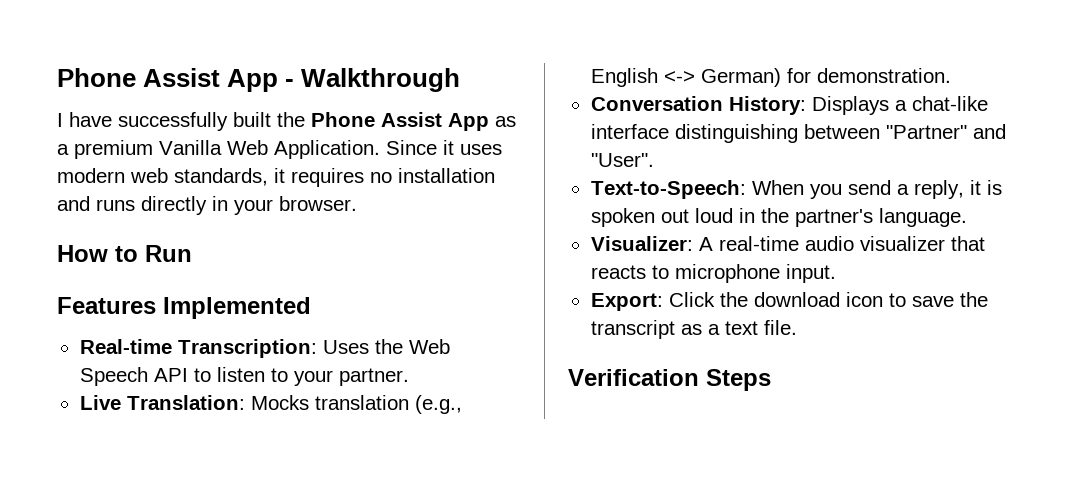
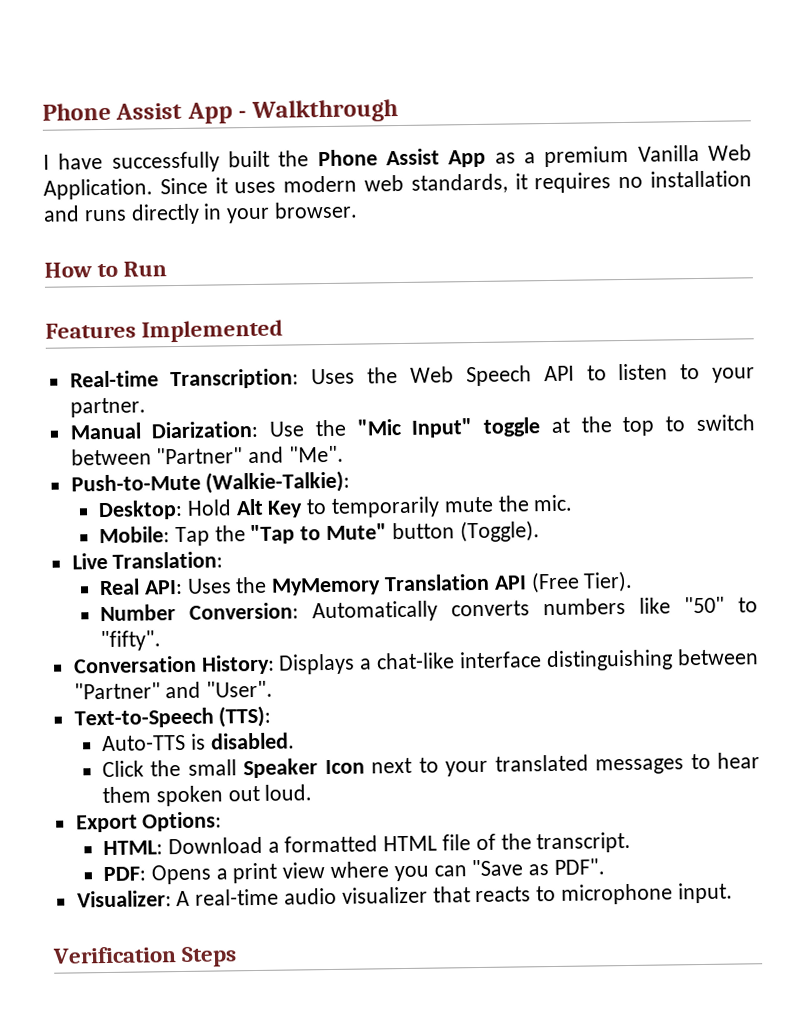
[79,395,462,414] [590,68,951,87] Live Translation: Mocks translation (e.g., English <-> German) for demonstration. -> [69,414,755,440] [70,445,345,466] [70,470,351,494] [98,494,574,521] [99,520,540,547] [71,551,224,570] [99,570,634,596] [100,596,758,623] [100,630,162,652] Manual Diarization: Use the "Mic Input" toggle at the top to switch between "Partner" and "Me". // Push-to-Mute (Walkie-Talkie): // Desktop: Hold Alt Key to temporarily mute the mic. // Mobile: Tap the "Tap to Mute" button (Toggle). // Live Translation: // Real API: Uses the MyMemory Translation API (Free Tier). // Number Conversion: Automatically converts numbers like "50" to "fifty".
[590,180,1002,199] [590,208,967,227] Text-to-Speech: When you send a reply, it is spoken out loud in the partner's language. -> [73,705,272,729] [102,732,295,752] [102,752,760,779] [102,784,313,807] [75,811,223,833] [103,831,632,856] [103,858,606,885] Text-to-Speech (TTS): // Auto-TTS is disabled. // Click the small Speaker Icon next to your translated messages to hear them spoken out loud. // Export Options: // HTML: Download a formatted HTML file of the transcript. // PDF: Opens a print view where you can "Save as PDF".
[590,292,988,311] [590,320,797,339] // Export: Click the download icon to save the transcript as a text file. -> (733, 893) none

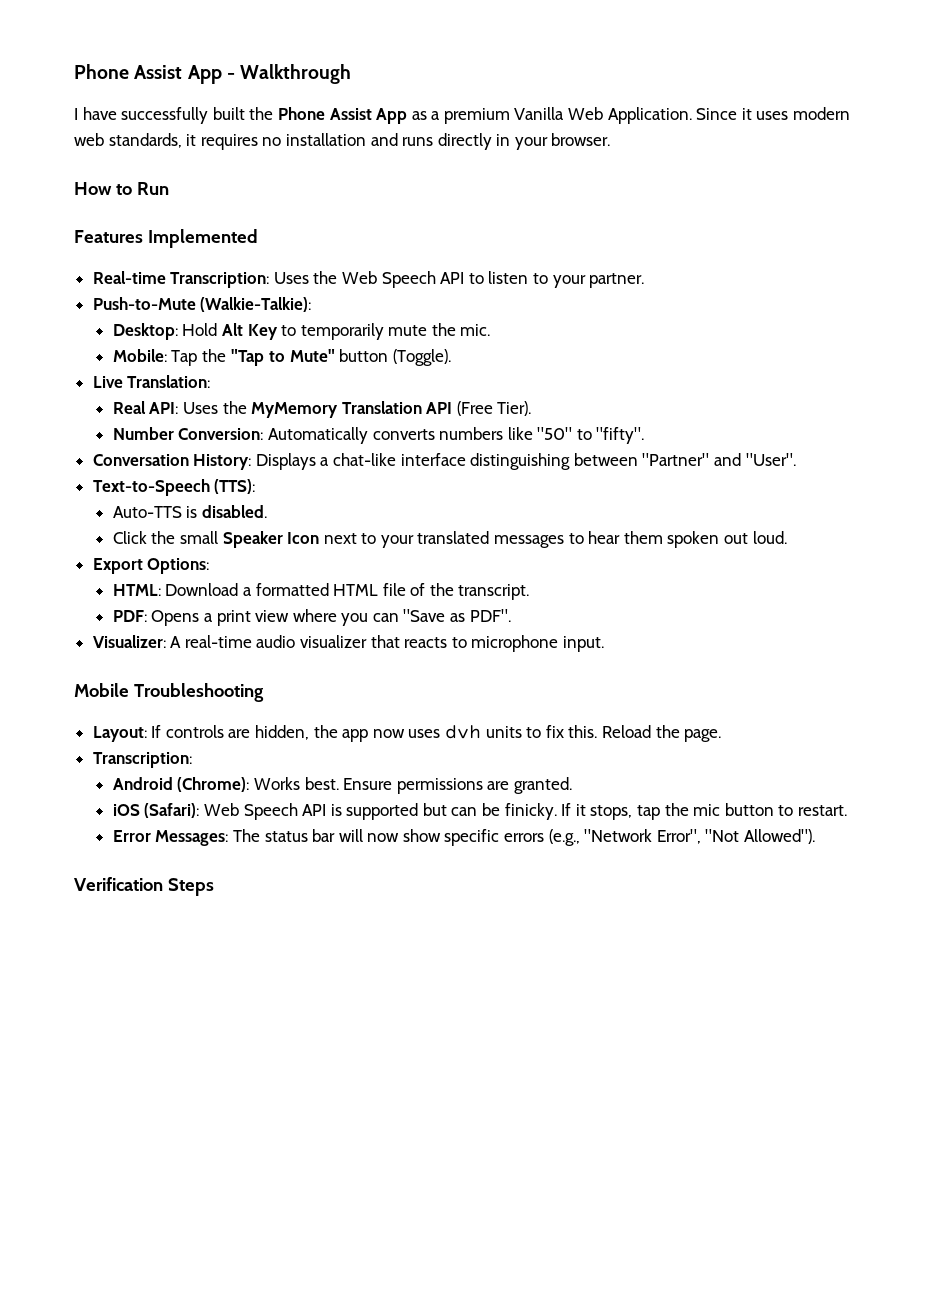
[69,414,755,440] [70,445,345,466] // Manual Diarization: Use the "Mic Input" toggle at the top to switch between "Partner" and "Me". -> (645, 280) none
(733, 893) none -> [74,683,264,702] [92,725,722,742] [92,752,192,768] [112,777,572,794] [112,803,847,820] [112,829,816,846] // Mobile Troubleshooting // Layout: If controls are hidden, the app now uses dvh units to fix this. Reload the page. // Transcription: // Android (Chrome): Works best. Ensure permissions are granted. // iOS (Safari): Web Speech API is supported but can be finicky. If it stops, tap the mic button to restart. // Error Messages: The status bar will now show specific errors (e.g., "Network Error", "Not Allowed").

